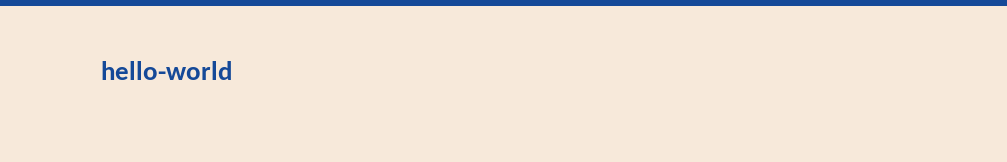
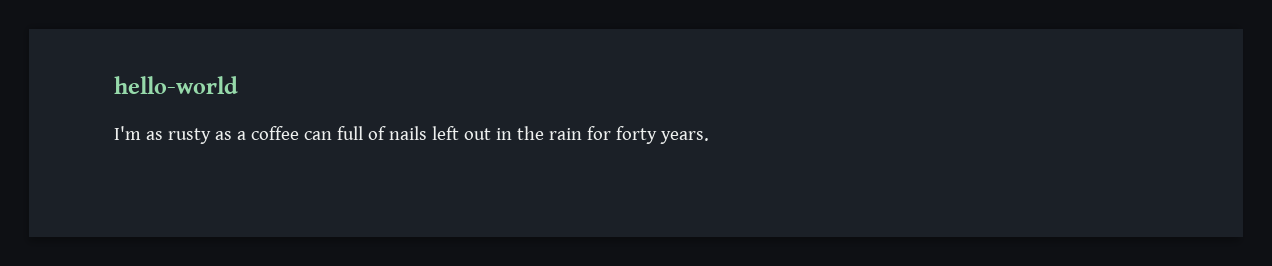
(232, 70) none -> [114,126,709,144] // I'm as rusty as a coffee can full of nails left out in the rain for forty years.

